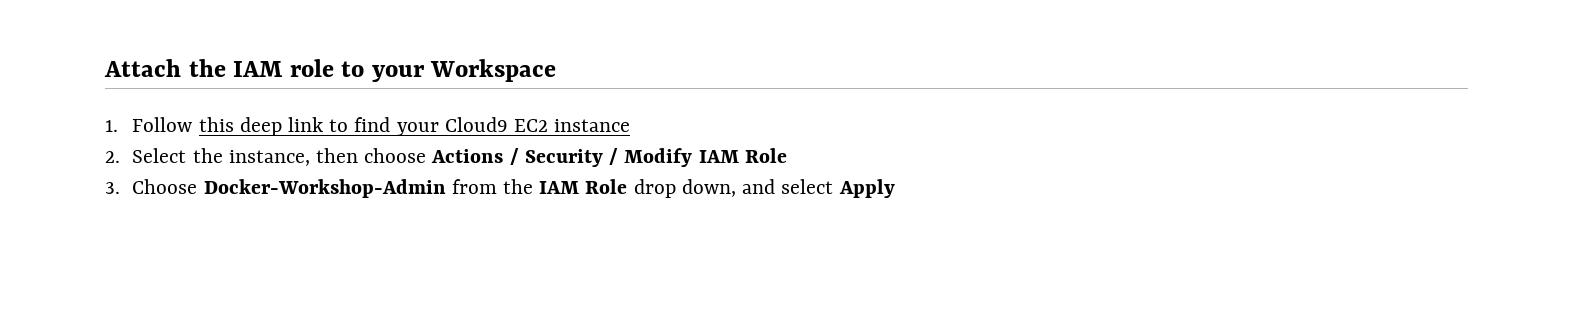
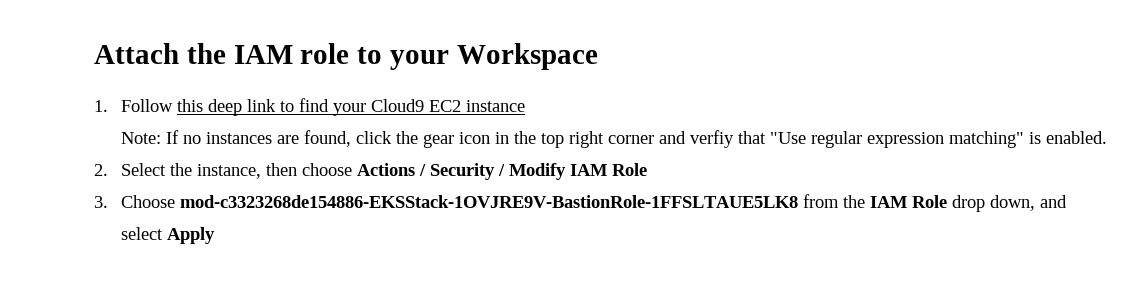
(631, 125) none -> [121,130,1108,148] // Note: If no instances are found, click the gear icon in the top right corner and verfiy that "Use regular expression matching" is enabled.
[203,179,446,198] Docker-Workshop-Admin -> [180,195,799,208] mod-c3323268de154886-EKSStack-1OVJRE9V-BastionRole-1FFSLTAUE5LK8

